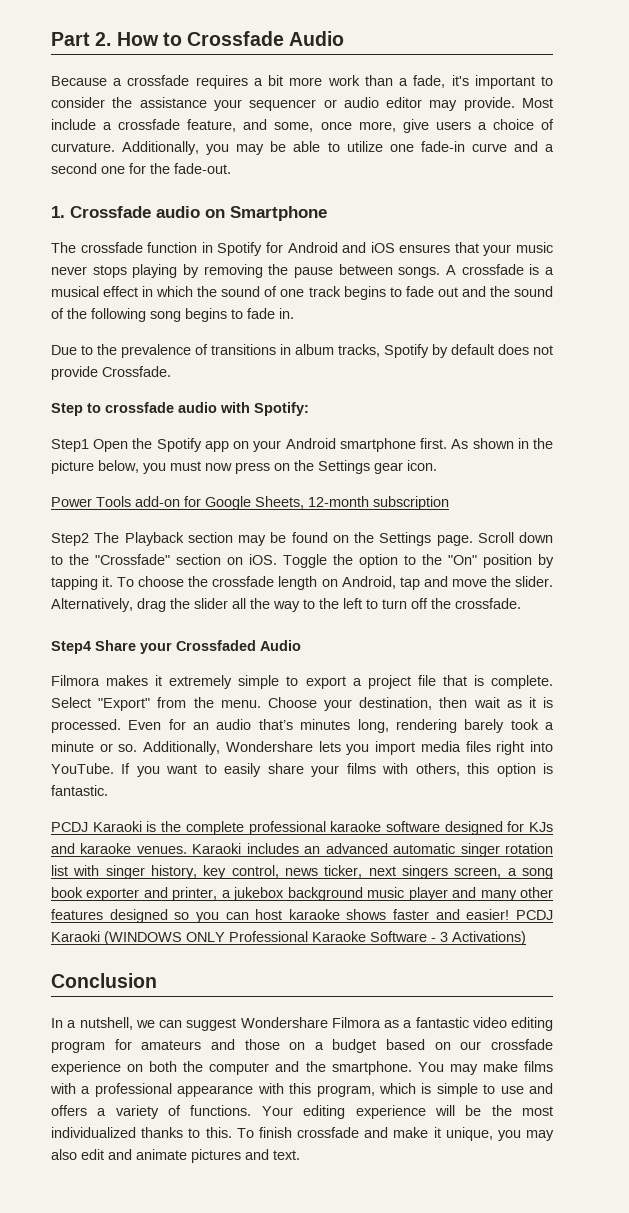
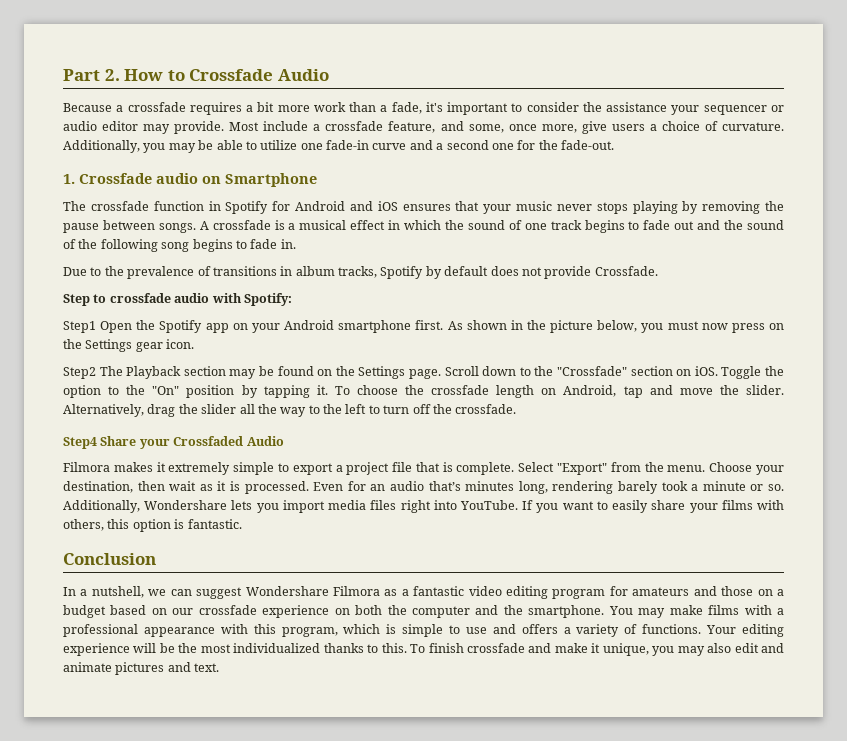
[51,496,449,510] // Power Tools add-on for Google Sheets, 12-month subscription -> (195, 344) none
[51,821,553,835] [51,843,554,857] [51,865,553,879] [51,887,553,901] [51,909,553,923] [51,931,526,945] // PCDJ Karaoki is the complete professional karaoke software designed for KJs and karaoke venues. Karaoki includes an advanced automatic singer rotation list with singer history, key control, news ticker, next singers screen, a song book exporter and printer, a jukebox background music player and many other features designed so you can host karaoke shows faster and easier! PCDJ Karaoki (WINDOWS ONLY Professional Karaoke Software - 3 Activations) -> (242, 524) none

